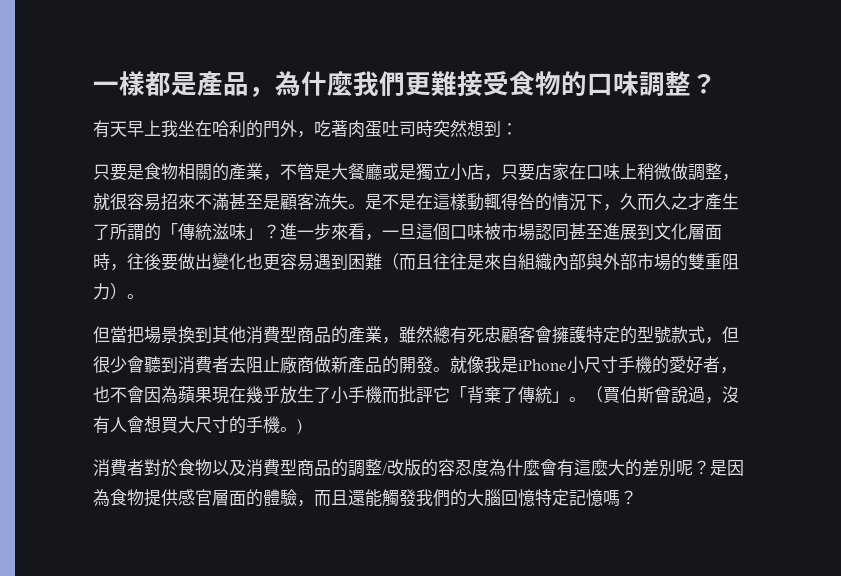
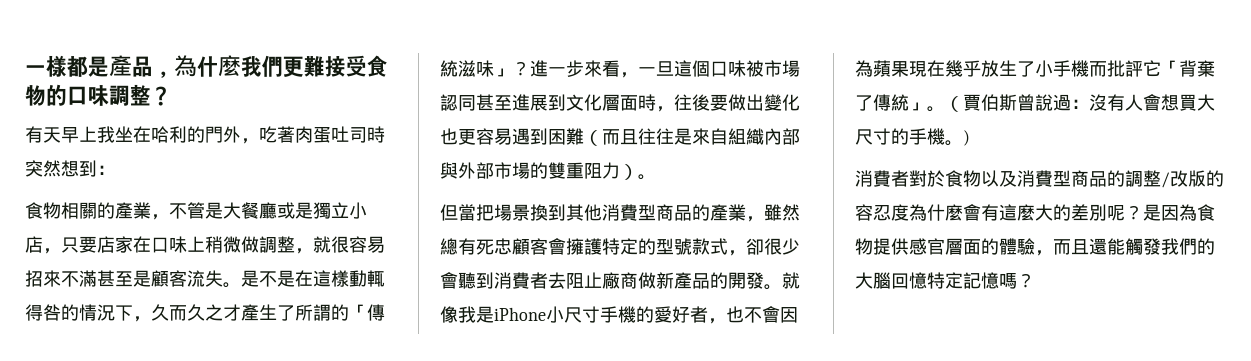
[93,164,144,181] 只要是 -> (115, 170) none
[722,326,739,343] 但 -> [746,238,764,255] 卻
[705,397,722,404] ， -> [1071,99,1089,109] ：

